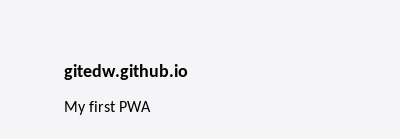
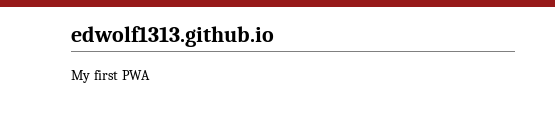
[64,64,188,80] gitedw.github.io -> [71,26,274,47] edwolf1313.github.io

